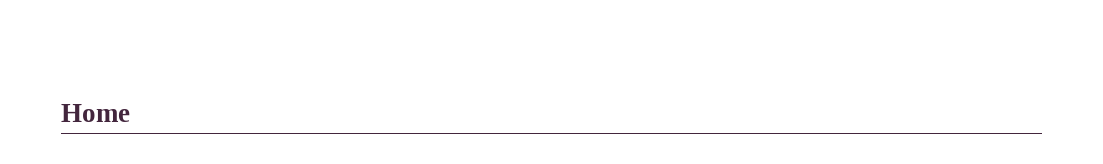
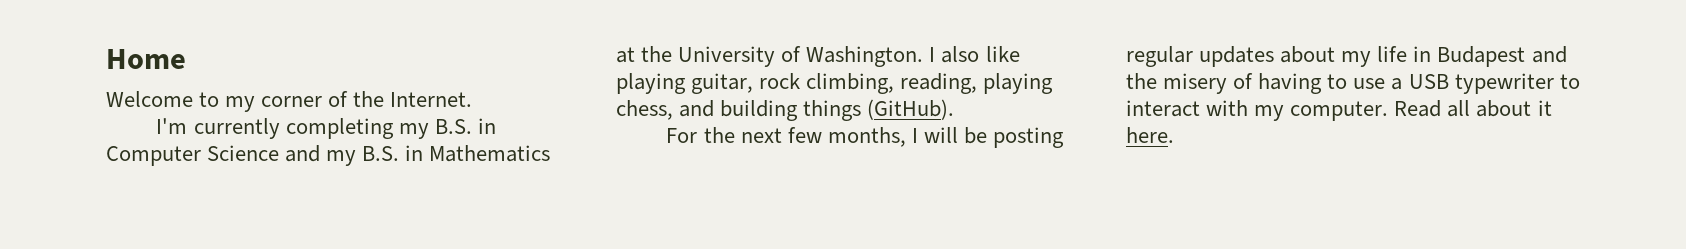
(130, 113) none -> [106,91,473,112] [156,118,496,139] [106,145,551,166] [616,46,1020,67] [616,73,1054,94] [616,99,955,121] [666,127,1065,148] [1126,46,1567,67] [1126,73,1580,94] [1126,100,1552,121] [1126,127,1174,143] // Welcome to my corner of the Internet. // I'm currently completing my B.S. in Computer Science and my B.S. in Mathematics at the University of Washington. I also like playing guitar, rock climbing, reading, playing chess, and building things (GitHub). // For the next few months, I will be posting regular updates about my life in Budapest and the misery of having to use a USB typewriter to interact with my computer. Read all about it here.

